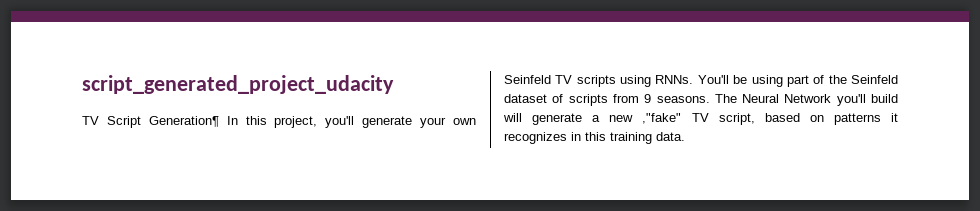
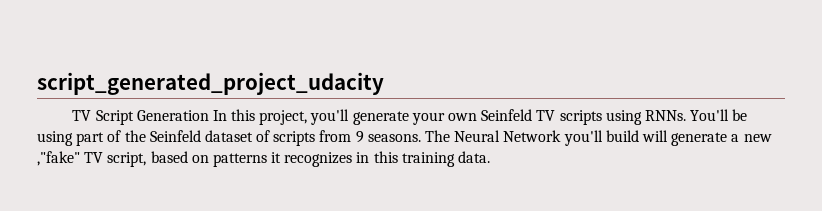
[148,116,219,127] Generation¶ -> [136,110,209,121] Generation

